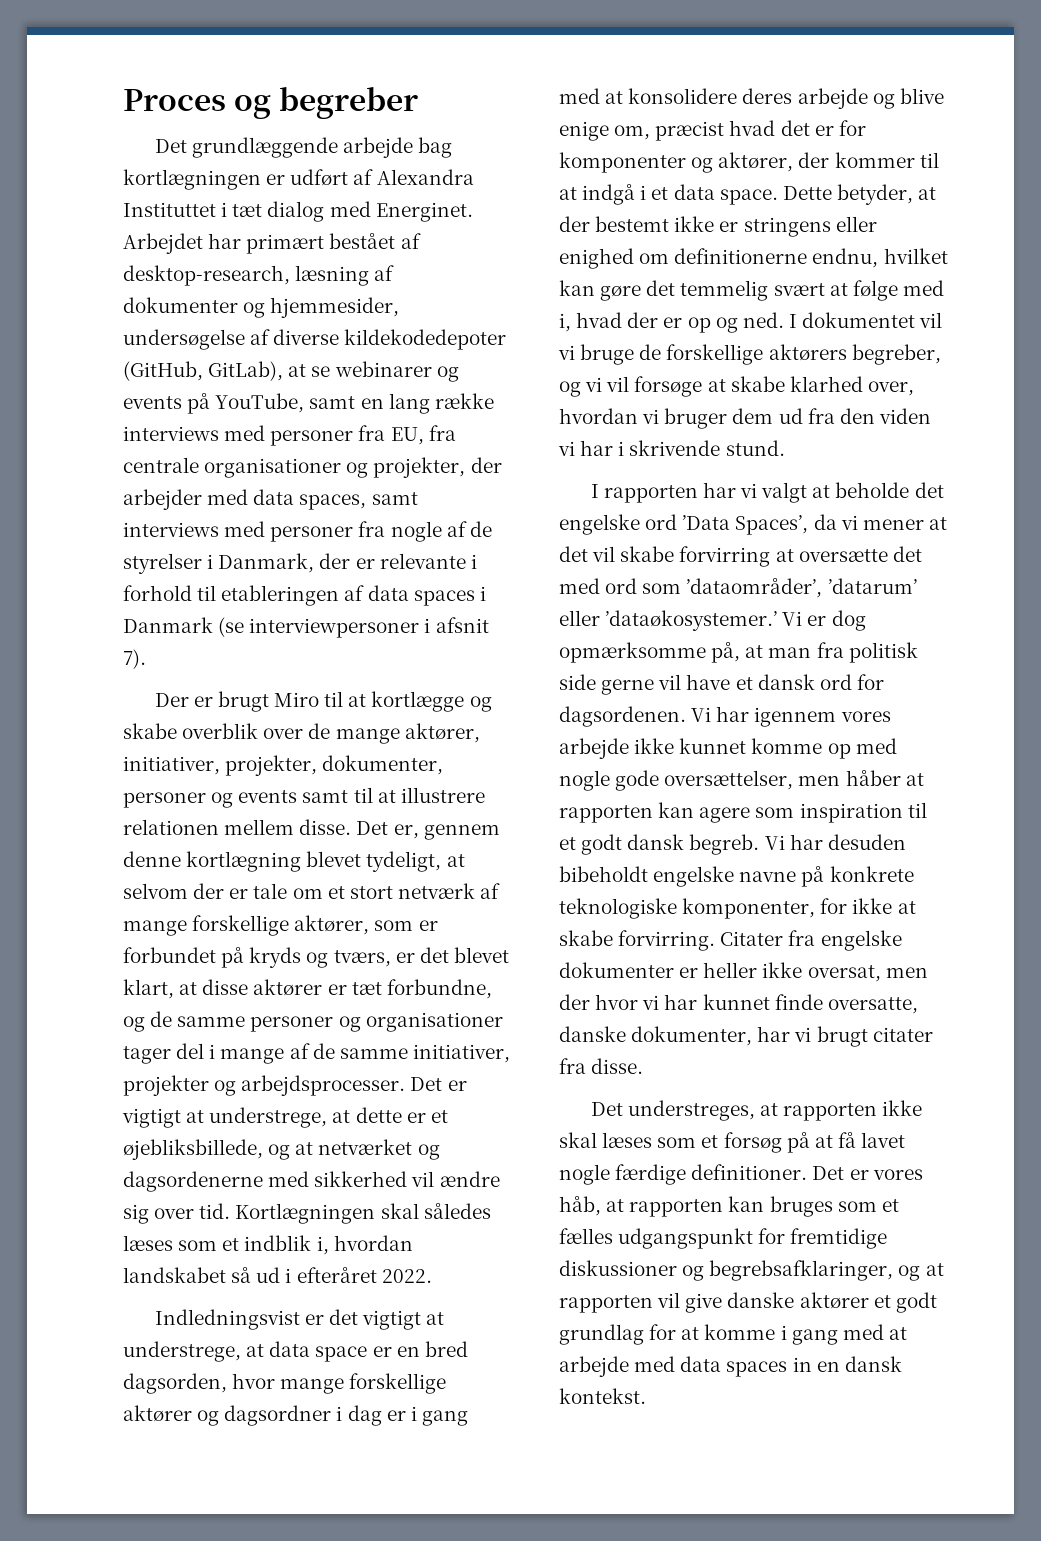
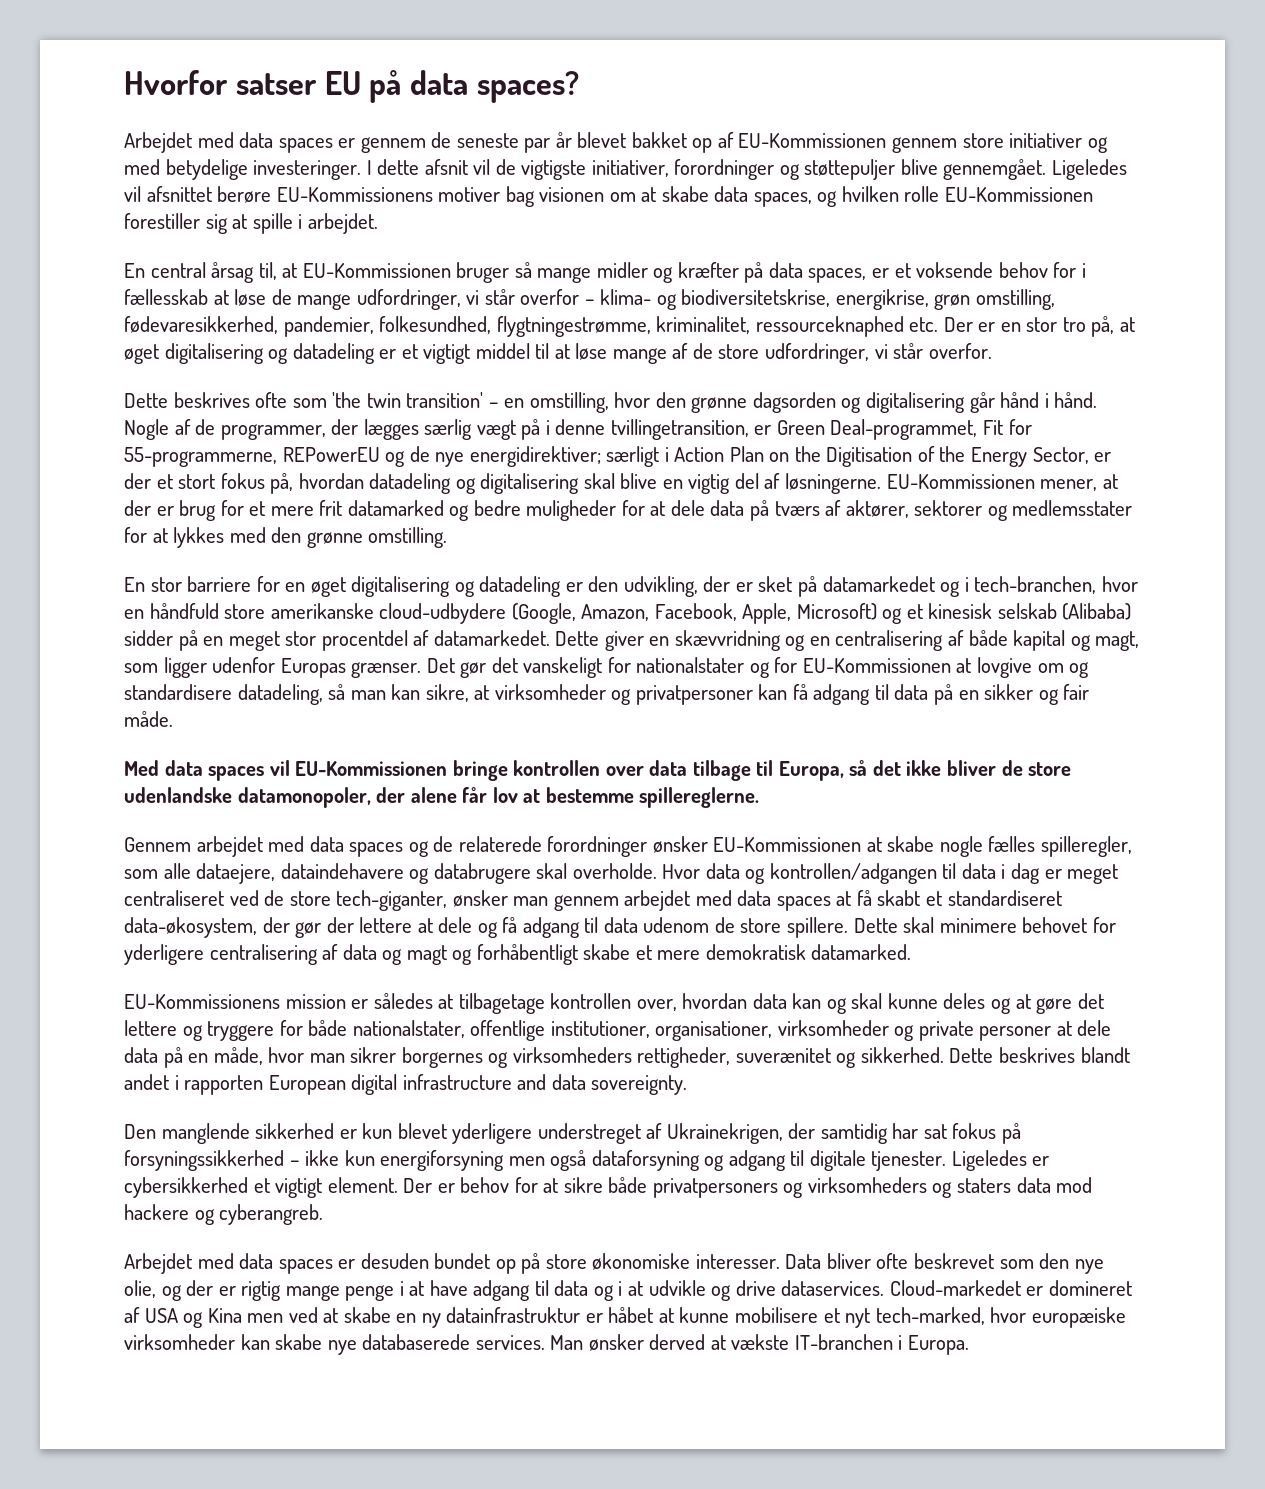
[123,87,419,119] [154,137,453,158] [123,169,474,190] [123,201,473,222] [123,233,421,254] [123,265,395,286] [123,297,400,318] [123,329,507,350] [123,361,459,382] [123,393,494,414] [123,425,456,446] [123,457,502,478] [123,489,418,510] [123,521,492,542] [123,553,477,574] [123,585,486,606] [123,617,489,638] [123,649,146,669] [154,691,492,712] [123,723,480,744] [123,755,444,776] [123,787,485,808] [123,819,500,840] [123,851,465,872] [123,883,501,899] [123,915,438,936] [123,947,509,968] [123,979,492,999] [123,1011,503,1032] [123,1043,510,1064] [123,1075,467,1096] [122,1107,448,1128] [123,1139,440,1160] [123,1171,500,1192] [123,1203,491,1224] [123,1235,413,1255] [123,1267,432,1283] [154,1309,445,1330] [123,1341,468,1362] [123,1373,447,1394] [123,1405,468,1426] [559,88,944,109] [559,120,866,141] [559,152,939,173] [559,184,937,205] [559,216,877,237] [559,248,948,269] [559,280,944,301] [559,312,943,333] [558,344,941,365] [559,376,914,397] [559,408,931,429] [558,440,785,456] [590,482,944,503] [559,514,947,535] [559,546,922,567] [559,578,917,598] [559,610,866,631] [559,642,918,663] [559,674,884,695] [559,706,891,727] [559,738,897,759] [559,770,924,791] [559,802,927,823] [559,834,906,855] [559,866,914,887] [559,898,916,919] [559,930,902,951] [559,962,928,982] [559,994,918,1014] [559,1026,933,1047] [559,1058,644,1074] [590,1100,923,1121] [559,1132,906,1153] [559,1164,923,1185] [559,1196,899,1217] [559,1228,888,1249] [559,1260,944,1281] [559,1292,937,1313] [559,1324,907,1345] [559,1356,902,1377] [559,1388,646,1404] Proces og begreber // Det grundlæggende arbejde bag kortlægningen er udført af Alexandra Instituttet i tæt dialog med Energinet. Arbejdet har primært bestået af desktop-research, læsning af dokumenter og hjemmesider, undersøgelse af diverse kildekodedepoter (GitHub, GitLab), at se webinarer og events på YouTube, samt en lang række interviews med personer fra EU, fra centrale organisationer og projekter, der arbejder med data spaces, samt interviews med personer fra nogle af de styrelser i Danmark, der er relevante i forhold til etableringen af data spaces i Danmark (se interviewpersoner i afsnit 7). // Der er brugt Miro til at kortlægge og skabe overblik over de mange aktører, initiativer, projekter, dokumenter, personer og events samt til at illustrere relationen mellem disse. Det er, gennem denne kortlægning blevet tydeligt, at selvom der er tale om et stort netværk af mange forskellige aktører, som er forbundet på kryds og tværs, er det blevet klart, at disse aktører er tæt forbundne, og de samme personer og organisationer tager del i mange af de samme initiativer, projekter og arbejdsprocesser. Det er vigtigt at understrege, at dette er et øjebliksbillede, og at netværket og dagsordenerne med sikkerhed vil ændre sig over tid. Kortlægningen skal således læses som et indblik i, hvordan landskabet så ud i efteråret 2022. // Indledningsvist er det vigtigt at understrege, at data space er en bred dagsorden, hvor mange forskellige aktører og dagsordner i dag er i gang med at konsolidere deres arbejde og blive enige om, præcist hvad det er for komponenter og aktører, der kommer til at indgå i et data space. Dette betyder, at der bestemt ikke er stringens eller enighed om definitionerne endnu, hvilket kan gøre det temmelig svært at følge med i, hvad der er op og ned. I dokumentet vil vi bruge de forskellige aktørers begreber, og vi vil forsøge at skabe klarhed over, hvordan vi bruger dem ud fra den viden vi har i skrivende stund. // I rapporten har vi valgt at beholde det engelske ord ’Data Spaces’, da vi mener at det vil skabe forvirring at oversætte det med ord som ’dataområder’, ’datarum’ eller ’dataøkosystemer.’ Vi er dog opmærksomme på, at man fra politisk side gerne vil have et dansk ord for dagsordenen. Vi har igennem vores arbejde ikke kunnet komme op med nogle gode oversættelser, men håber at rapporten kan agere som inspiration til et godt dansk begreb. Vi har desuden bibeholdt engelske navne på konkrete teknologiske komponenter, for ikke at skabe forvirring. Citater fra engelske dokumenter er heller ikke oversat, men der hvor vi har kunnet finde oversatte, danske dokumenter, har vi brugt citater fra disse. // Det understreges, at rapporten ikke skal læses som et forsøg på at få lavet nogle færdige definitioner. Det er vores håb, at rapporten kan bruges som et fælles udgangspunkt for fremtidige diskussioner og begrebsafklaringer, og at rapporten vil give danske aktører et godt grundlag for at komme i gang med at arbejde med data spaces in en dansk kontekst. -> [124,70,579,103] [124,132,1108,153] [124,159,1128,180] [124,186,1094,207] [124,213,378,234] [124,262,1086,283] [124,289,1056,310] [124,316,1135,337] [124,343,992,364] [124,392,1098,413] [124,419,1032,440] [124,446,1112,467] [124,473,1118,494] [124,500,1133,521] [124,527,448,548] [124,576,1138,597] [124,603,1132,624] [124,630,1140,651] [124,657,1090,678] [124,684,1090,705] [124,711,173,727] [124,760,1072,781] [124,787,760,808] [124,836,1133,857] [124,863,1119,884] [124,890,1062,911] [124,917,1116,938] [124,944,912,965] [124,993,1104,1014] [124,1020,1112,1041] [124,1047,1130,1068] [124,1074,688,1095] [124,1123,1022,1144] [124,1150,1050,1171] [124,1177,1093,1198] [124,1204,324,1225] [124,1253,1104,1274] [124,1280,1132,1301] [124,1307,1126,1328] [124,1334,969,1355] Hvorfor satser EU på data spaces? // Arbejdet med data spaces er gennem de seneste par år blevet bakket op af EU-Kommissionen gennem store initiativer og med betydelige investeringer. I dette afsnit vil de vigtigste initiativer, forordninger og støttepuljer blive gennemgået. Ligeledes vil afsnittet berøre EU-Kommissionens motiver bag visionen om at skabe data spaces, og hvilken rolle EU-Kommissionen forestiller sig at spille i arbejdet. // En central årsag til, at EU-Kommissionen bruger så mange midler og kræfter på data spaces, er et voksende behov for i fællesskab at løse de mange udfordringer, vi står overfor – klima- og biodiversitetskrise, energikrise, grøn omstilling, fødevaresikkerhed, pandemier, folkesundhed, flygtningestrømme, kriminalitet, ressourceknaphed etc. Der er en stor tro på, at øget digitalisering og datadeling er et vigtigt middel til at løse mange af de store udfordringer, vi står overfor. // Dette beskrives ofte som 'the twin transition' – en omstilling, hvor den grønne dagsorden og digitalisering går hånd i hånd. Nogle af de programmer, der lægges særlig vægt på i denne tvillingetransition, er Green Deal-programmet, Fit for 55-programmerne, REPowerEU og de nye energidirektiver; særligt i Action Plan on the Digitisation of the Energy Sector, er der et stort fokus på, hvordan datadeling og digitalisering skal blive en vigtig del af løsningerne. EU-Kommissionen mener, at der er brug for et mere frit datamarked og bedre muligheder for at dele data på tværs af aktører, sektorer og medlemsstater for at lykkes med den grønne omstilling. // En stor barriere for en øget digitalisering og datadeling er den udvikling, der er sket på datamarkedet og i tech-branchen, hvor en håndfuld store amerikanske cloud-udbydere (Google, Amazon, Facebook, Apple, Microsoft) og et kinesisk selskab (Alibaba) sidder på en meget stor procentdel af datamarkedet. Dette giver en skævvridning og en centralisering af både kapital og magt, som ligger udenfor Europas grænser. Det gør det vanskeligt for nationalstater og for EU-Kommissionen at lovgive om og standardisere datadeling, så man kan sikre, at virksomheder og privatpersoner kan få adgang til data på en sikker og fair måde. // Med data spaces vil EU-Kommissionen bringe kontrollen over data tilbage til Europa, så det ikke bliver de store udenlandske datamonopoler, der alene får lov at bestemme spillereglerne. // Gennem arbejdet med data spaces og de relaterede forordninger ønsker EU-Kommissionen at skabe nogle fælles spilleregler, som alle dataejere, dataindehavere og databrugere skal overholde. Hvor data og kontrollen/adgangen til data i dag er meget centraliseret ved de store tech-giganter, ønsker man gennem arbejdet med data spaces at få skabt et standardiseret data-økosystem, der gør der lettere at dele og få adgang til data udenom de store spillere. Dette skal minimere behovet for yderligere centralisering af data og magt og forhåbentligt skabe et mere demokratisk datamarked. // EU-Kommissionens mission er således at tilbagetage kontrollen over, hvordan data kan og skal kunne deles og at gøre det lettere og tryggere for både nationalstater, offentlige institutioner, organisationer, virksomheder og private personer at dele data på en måde, hvor man sikrer borgernes og virksomheders rettigheder, suverænitet og sikkerhed. Dette beskrives blandt andet i rapporten European digital infrastructure and data sovereignty. // Den manglende sikkerhed er kun blevet yderligere understreget af Ukrainekrigen, der samtidig har sat fokus på forsyningssikkerhed – ikke kun energiforsyning men også dataforsyning og adgang til digitale tjenester. Ligeledes er cybersikkerhed et vigtigt element. Der er behov for at sikre både privatpersoners og virksomheders og staters data mod hackere og cyberangreb. // Arbejdet med data spaces er desuden bundet op på store økonomiske interesser. Data bliver ofte beskrevet som den nye olie, og der er rigtig mange penge i at have adgang til data og i at udvikle og drive dataservices. Cloud-markedet er domineret af USA og Kina men ved at skabe en ny datainfrastruktur er håbet at kunne mobilisere et nyt tech-marked, hvor europæiske virksomheder kan skabe nye databaserede services. Man ønsker derved at vækste IT-branchen i Europa.

